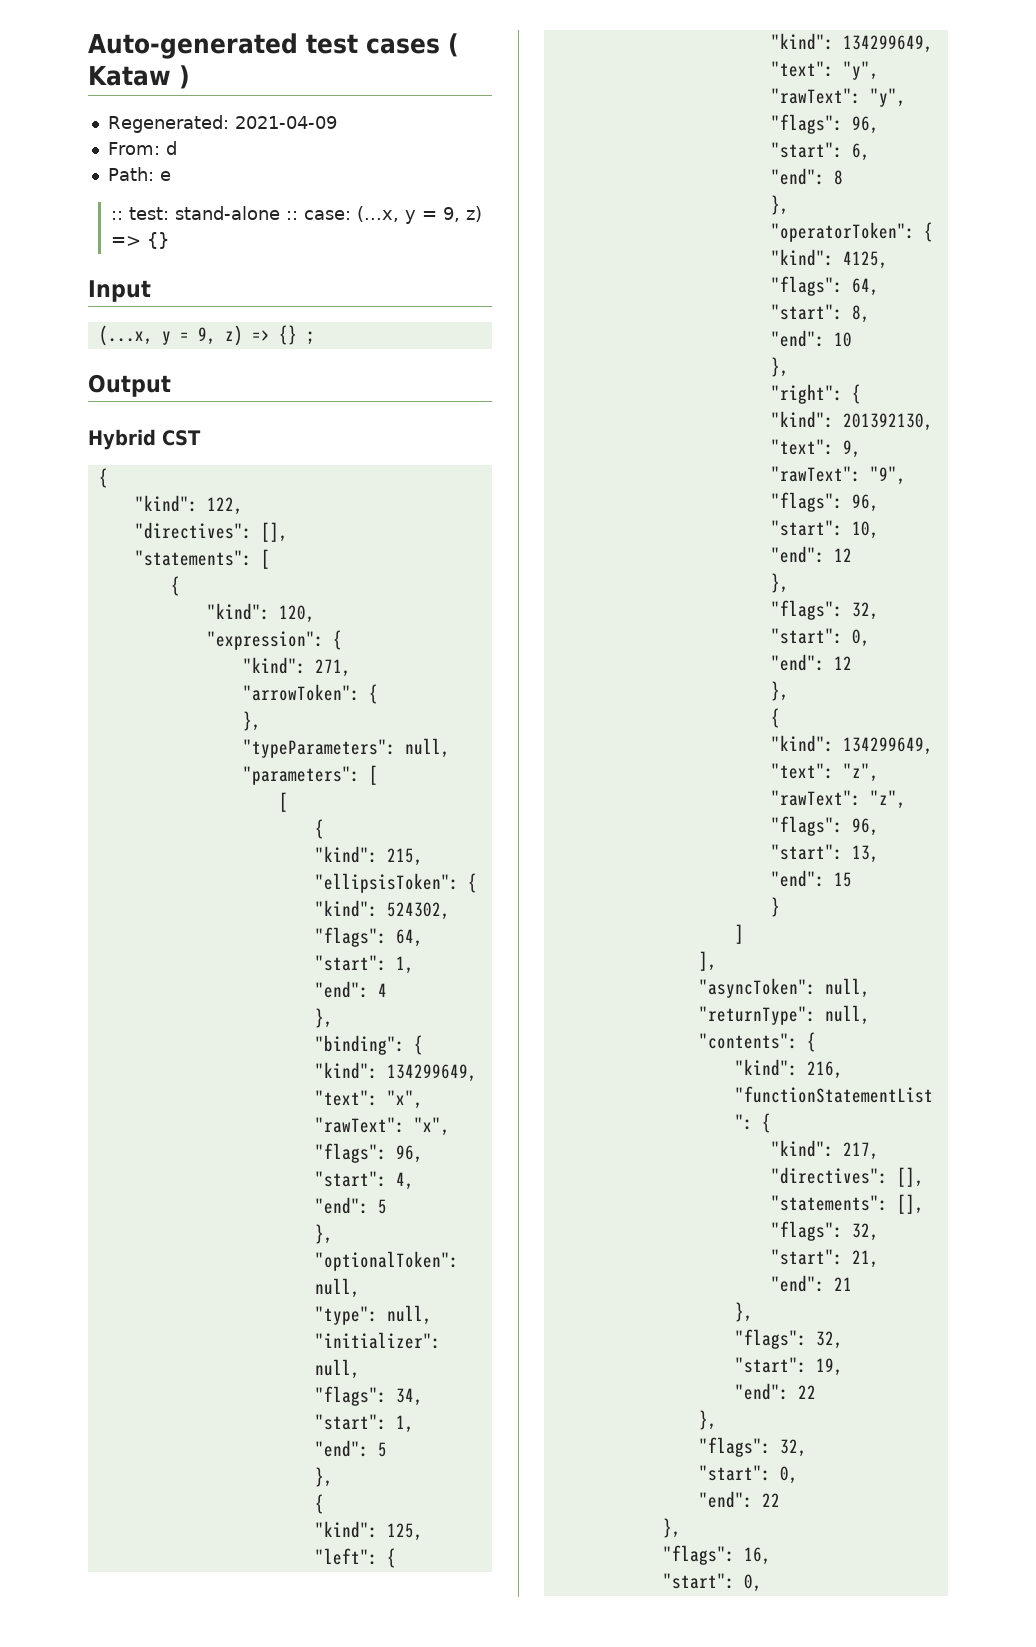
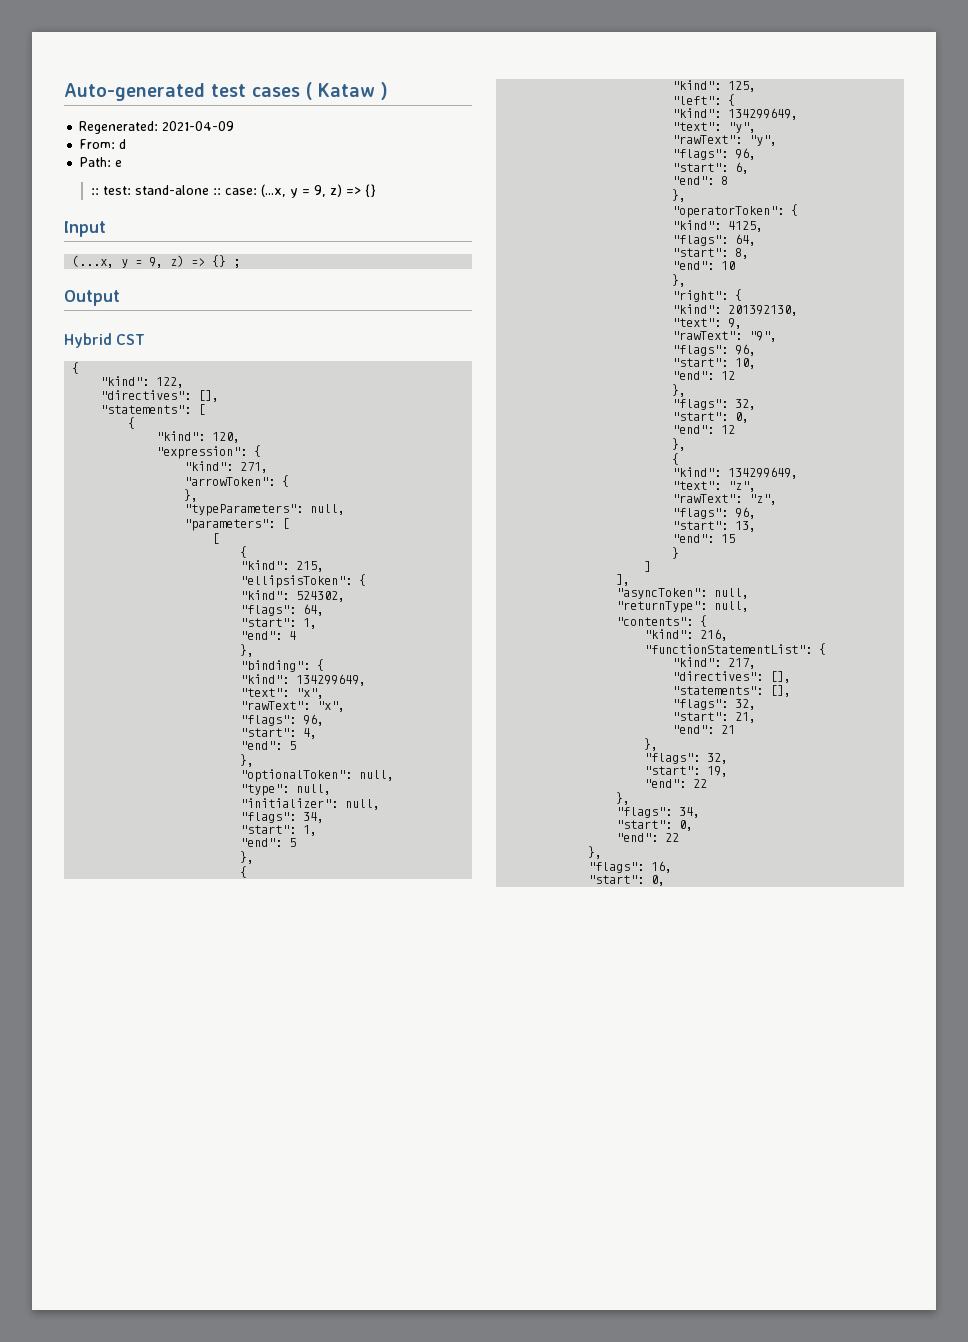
[779,1439,807,1457] 32, -> [679,807,701,818] 34,

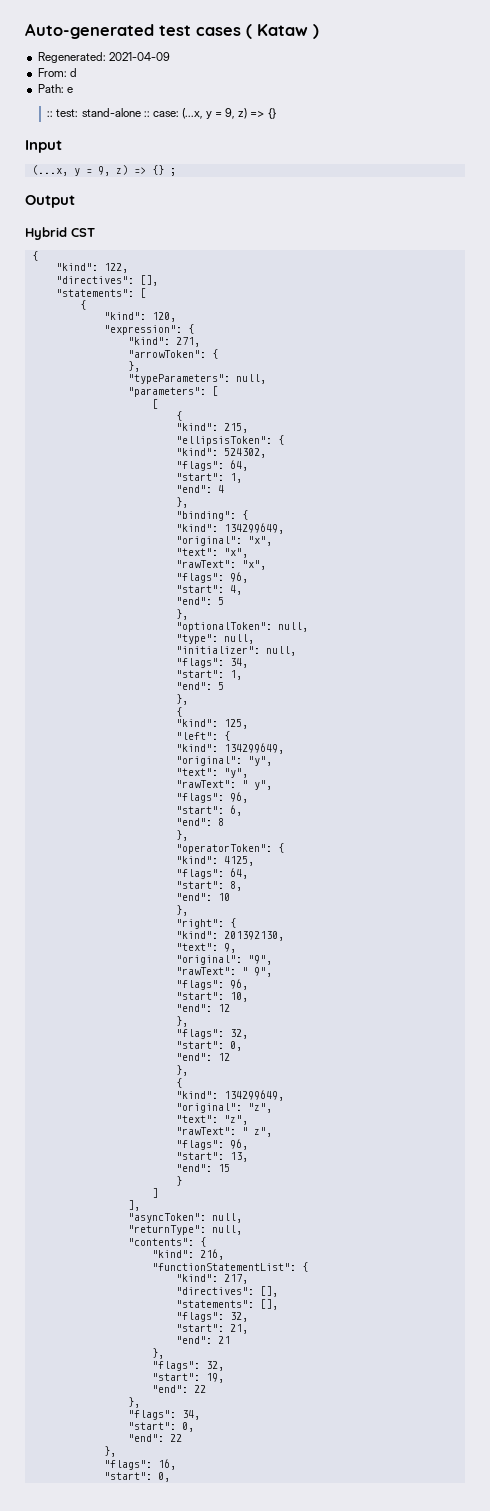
(367, 680) none -> [175,536,272,546] // "original": "x",
(799, 114) none -> [175,756,272,766] // "original": "y",
[749,135,778,146] "y", -> [241,780,272,790] " y",
[672,331,778,342] // "rawText": "9", -> [175,955,272,965] [175,967,272,977] // "original": "9", // "rawText": " 9",
(799, 473) none -> [175,1103,272,1113] // "original": "z",
[749,494,778,505] "z", -> [241,1127,272,1137] " z",

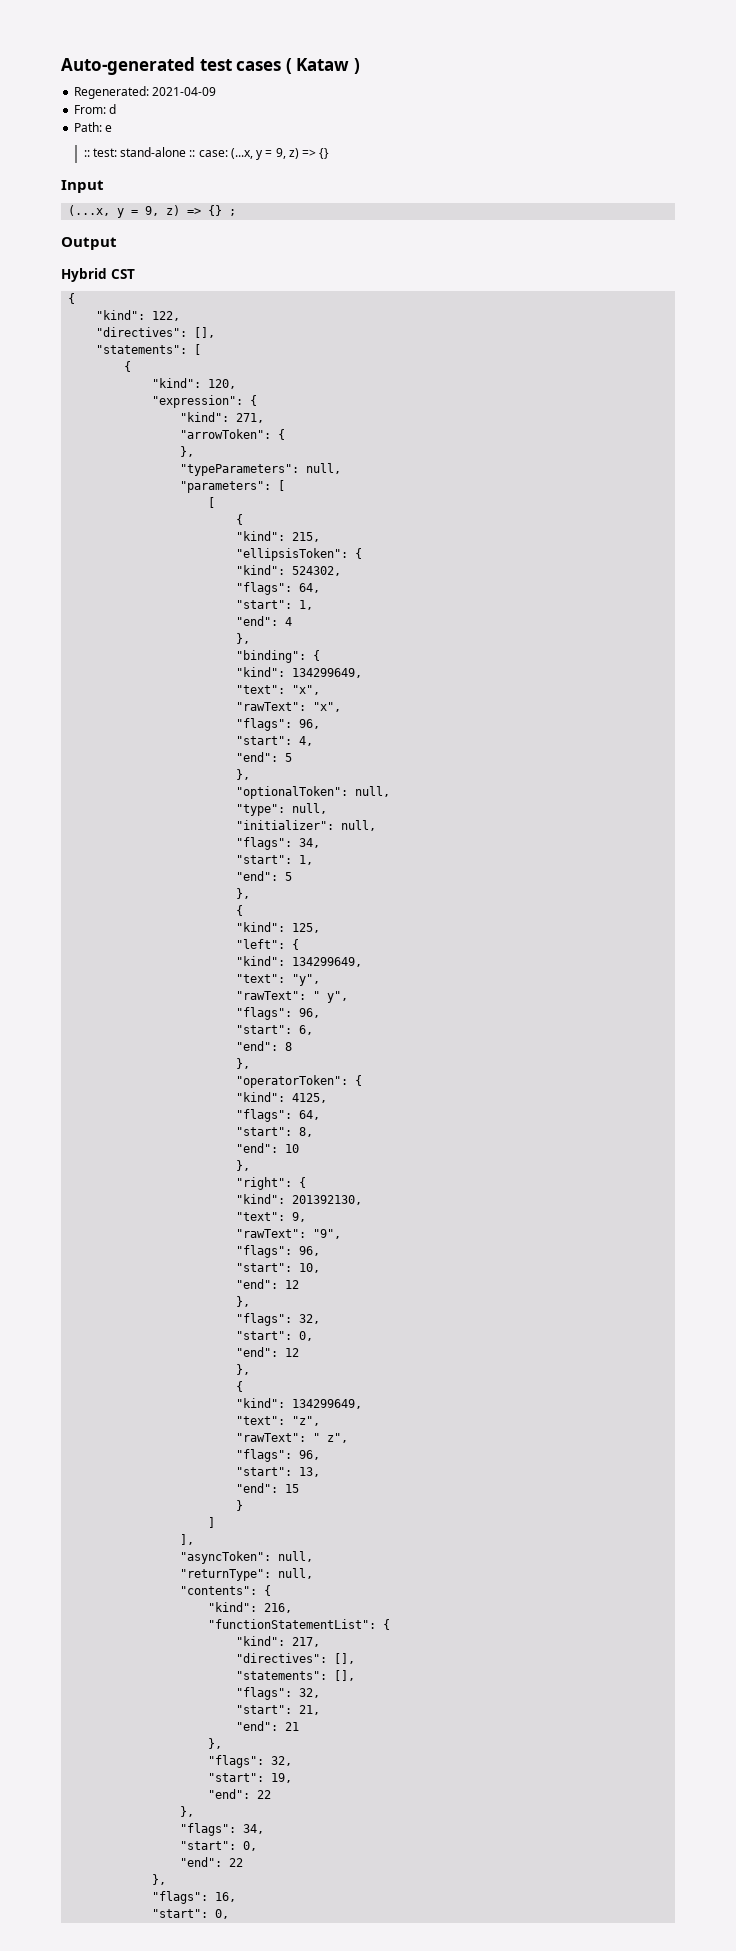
[175,536,272,546] // "original": "x", -> (363, 673) none
[175,756,272,766] // "original": "y", -> (363, 962) none
[175,955,242,965] "original": -> [236,1229,307,1238] "rawText":
[175,967,272,977] // "rawText": " 9", -> (342, 1234) none
[175,1103,272,1113] // "original": "z", -> (363, 1404) none

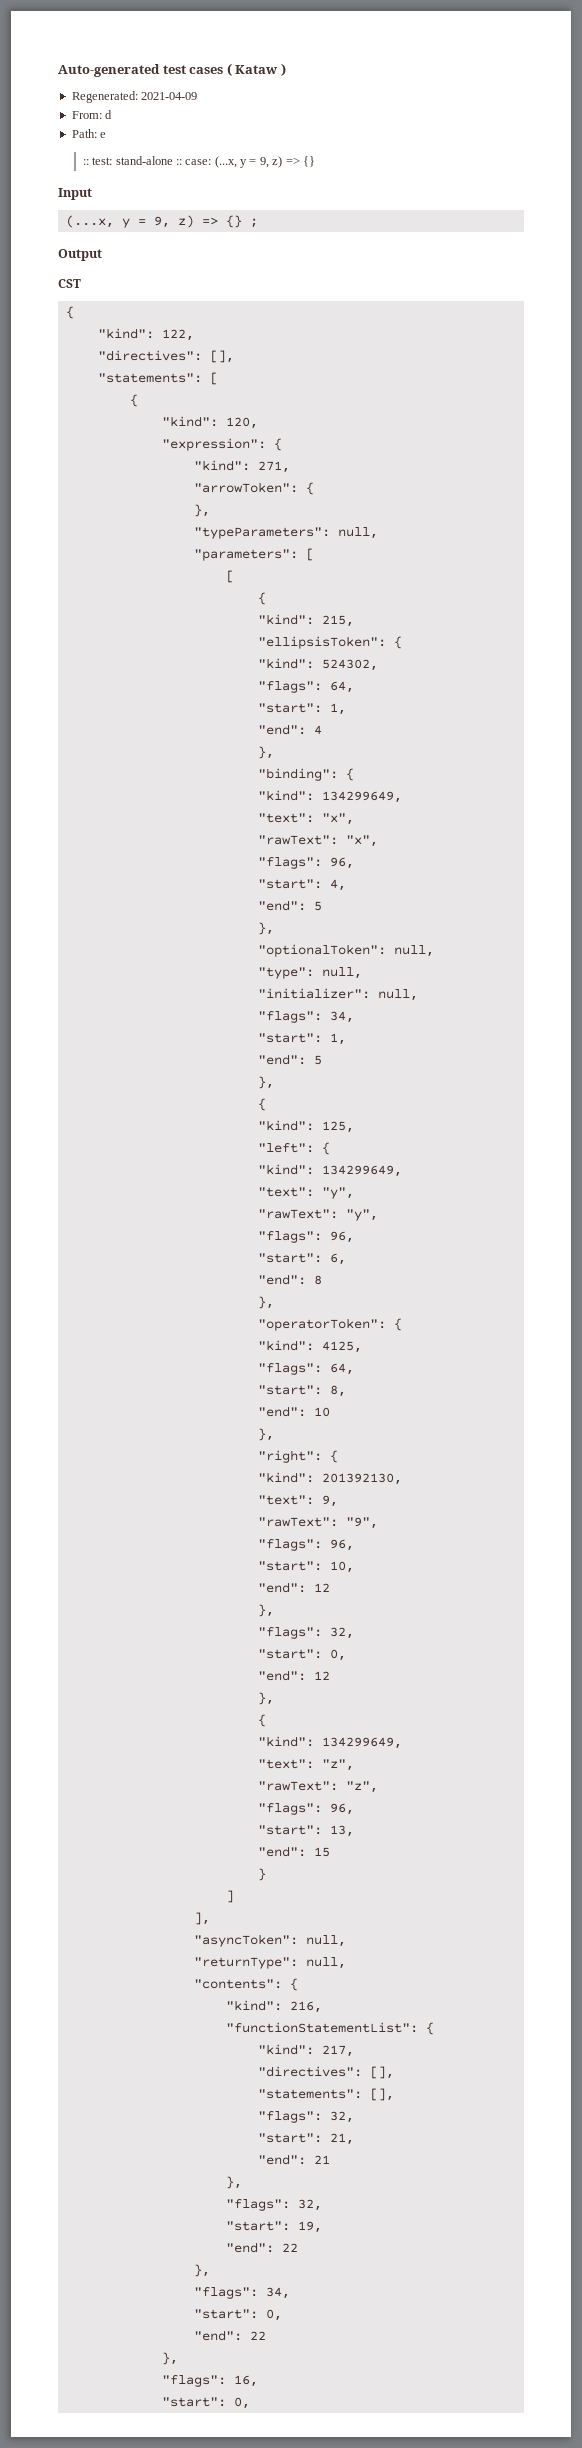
[61,268,107,282] Hybrid -> (102, 255) none
[313,991,349,1003] " y", -> [345,1209,378,1221] "y",
[313,1433,349,1443] " z", -> [345,1781,378,1793] "z",

